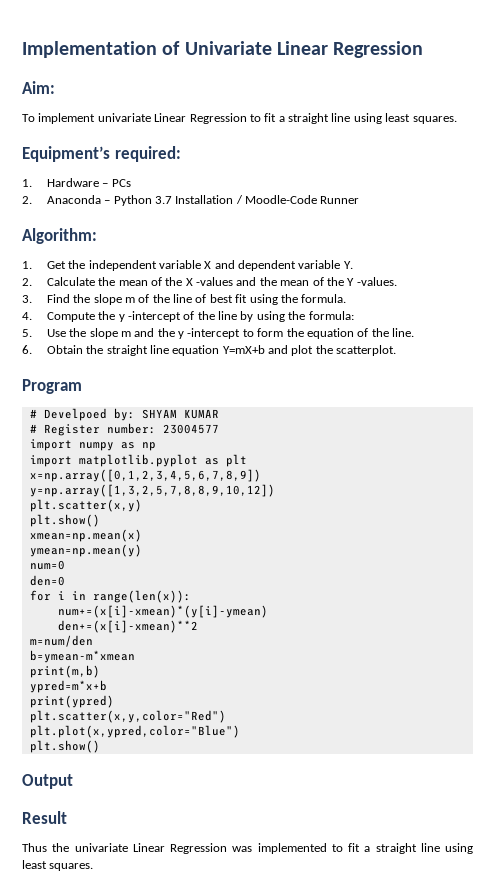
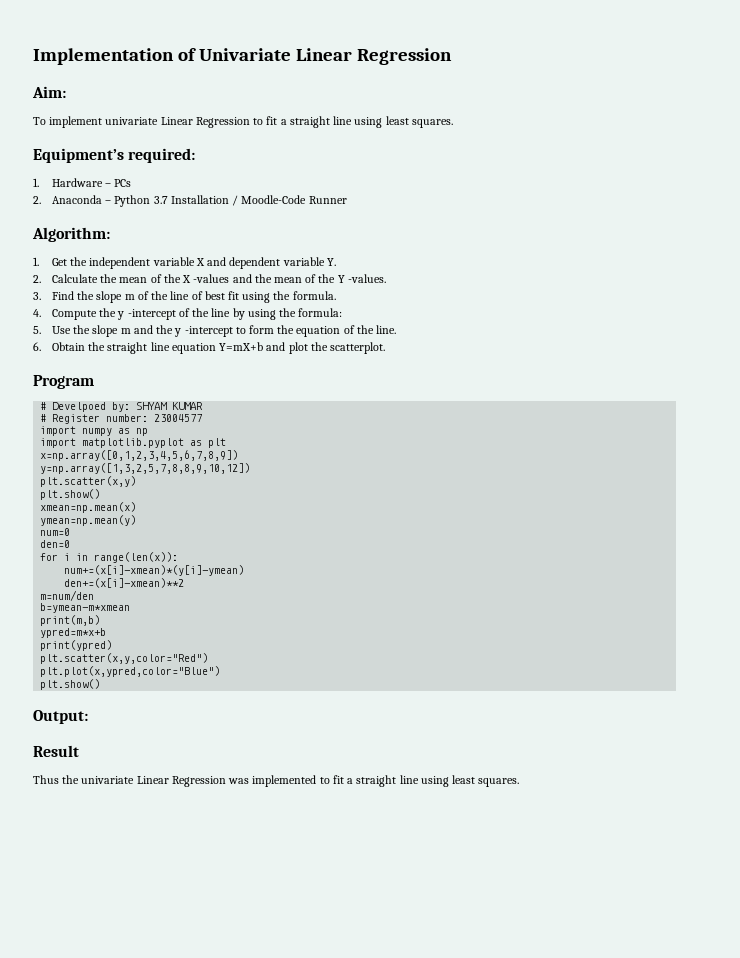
[22,774,73,789] Output -> [33,710,88,724] Output:

